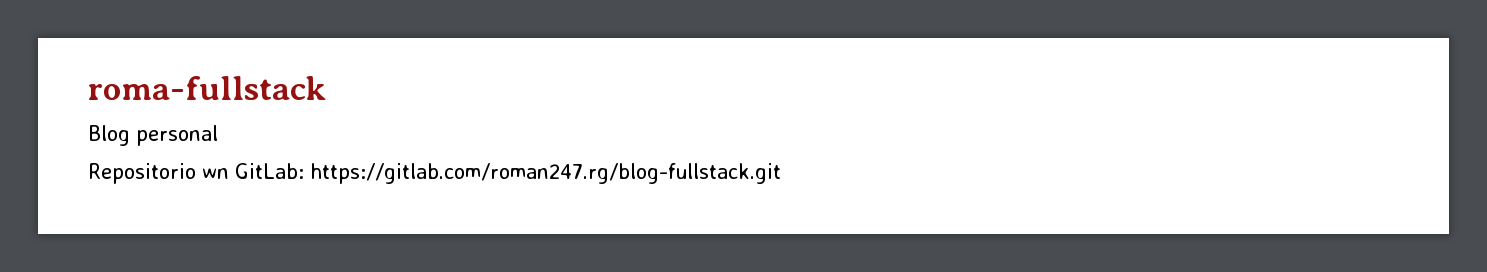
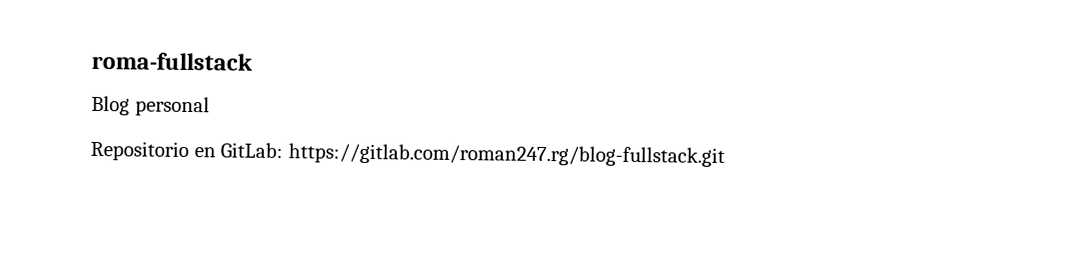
[202,168,229,179] wn -> [193,147,216,158] en

